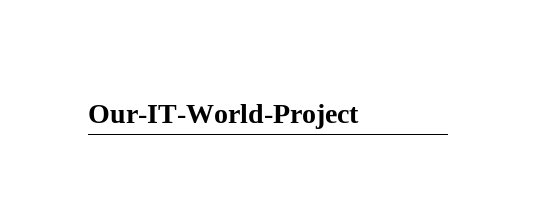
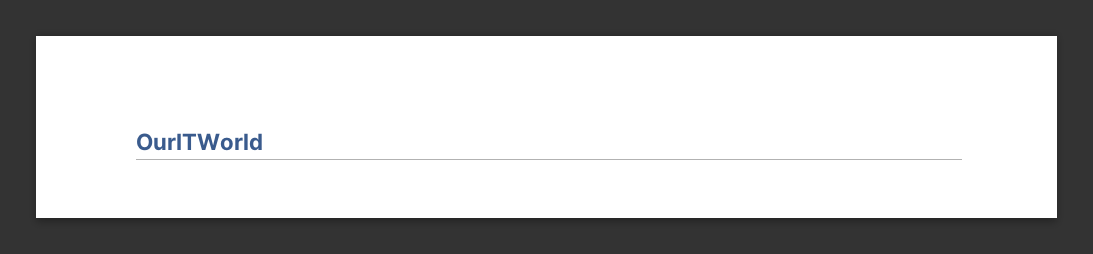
[88,104,359,129] Our-IT-World-Project -> [136,133,263,151] OurITWorld

